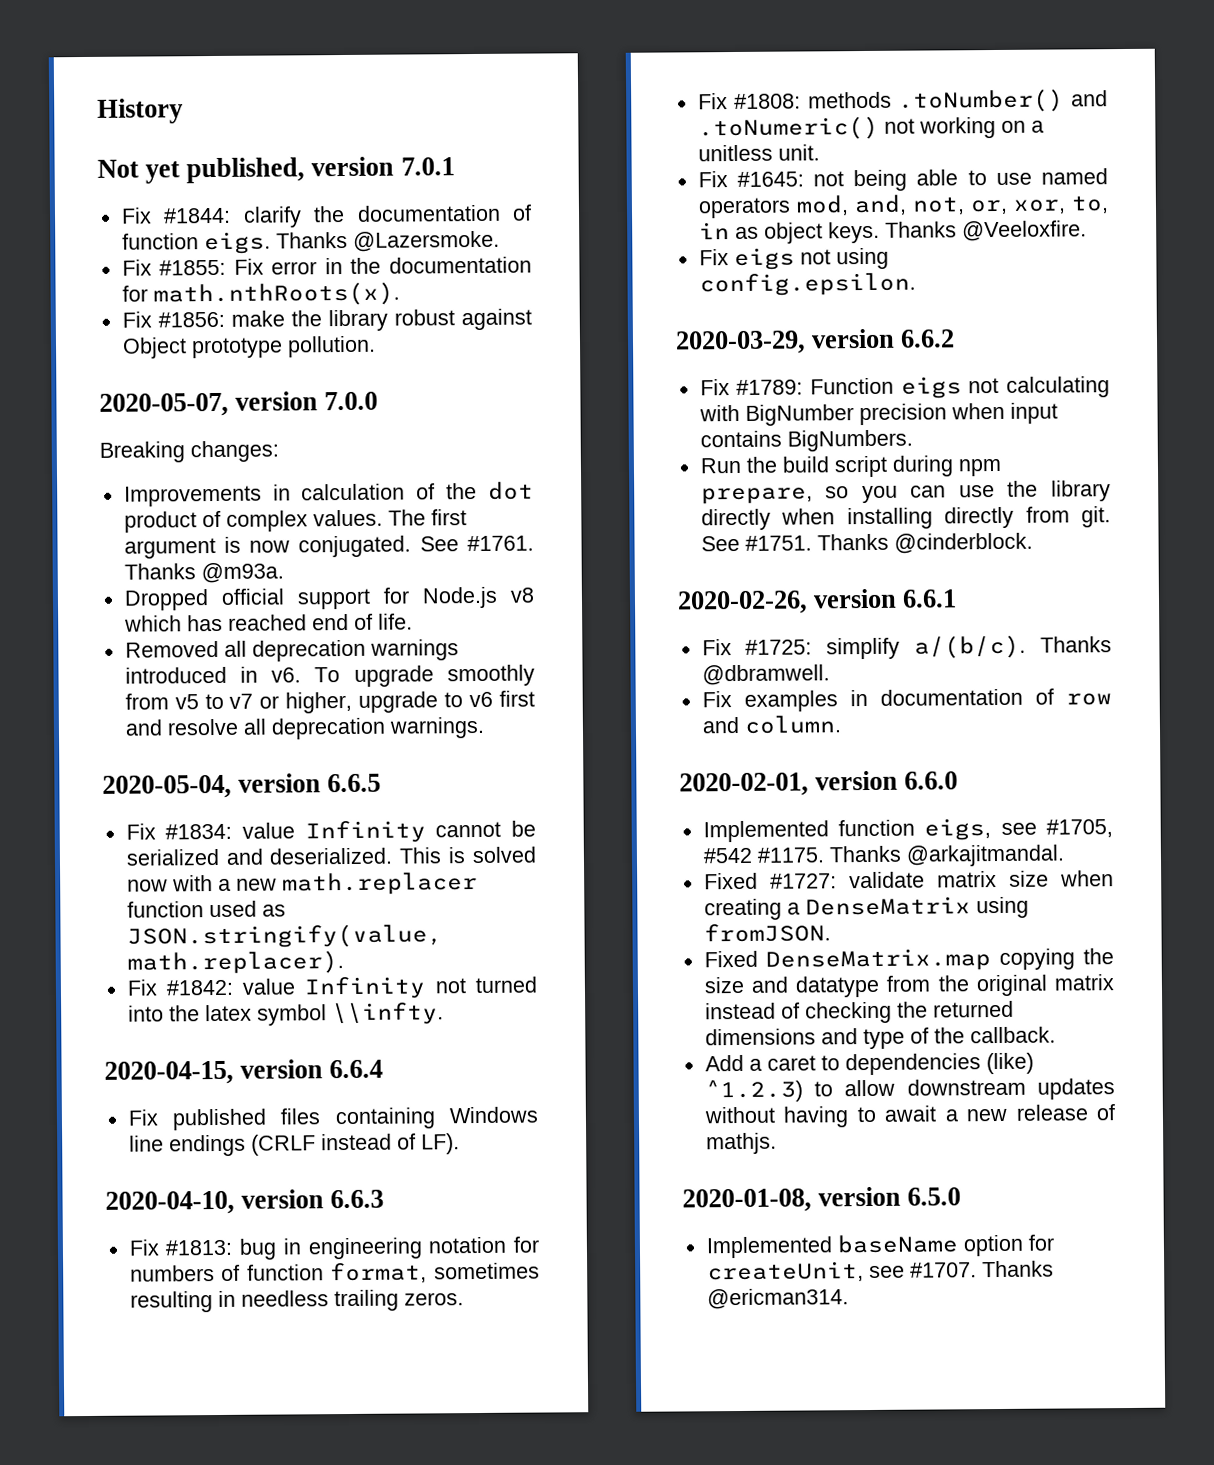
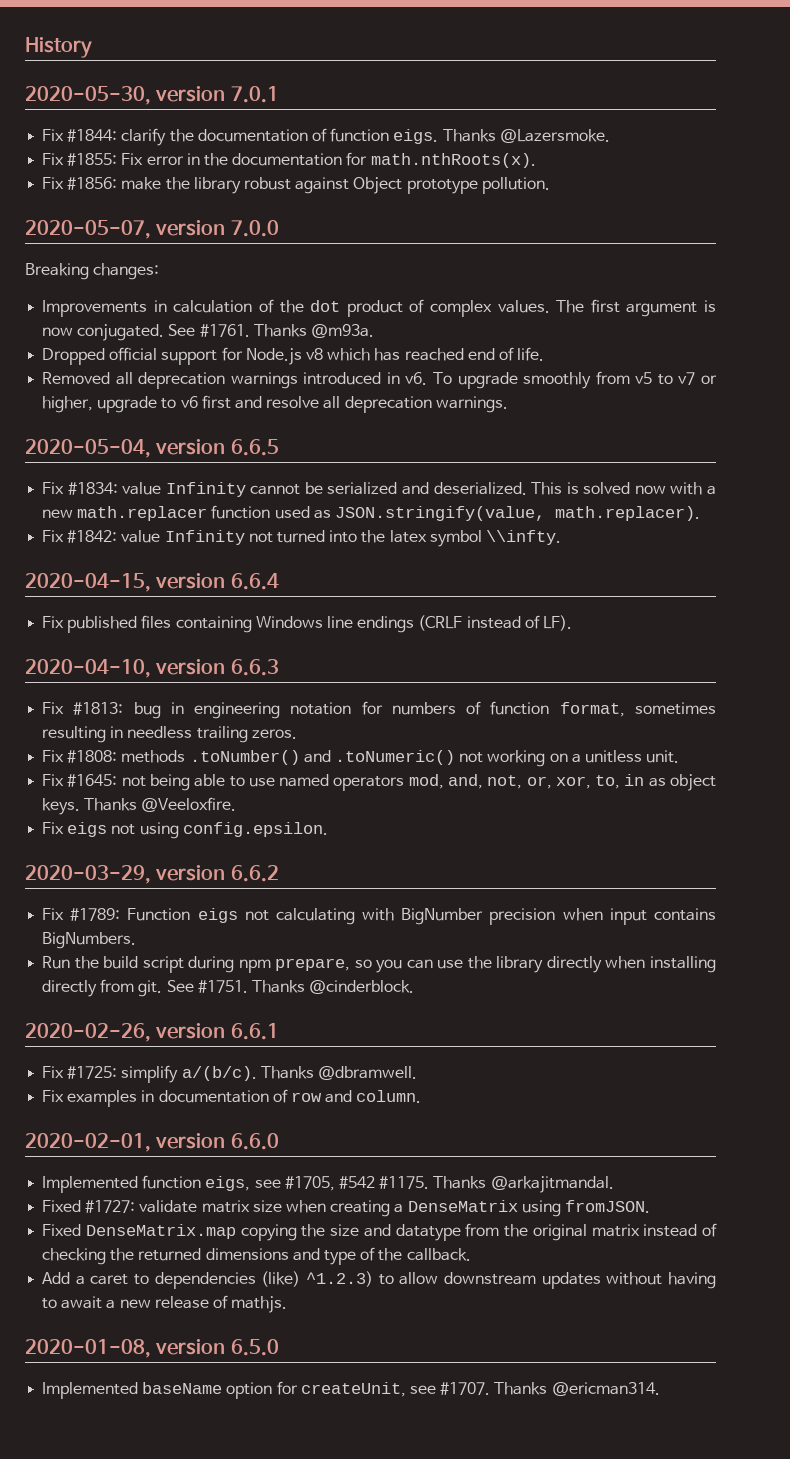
[97,157,306,184] Not yet published, -> [25,86,151,105] 2020-05-30,

